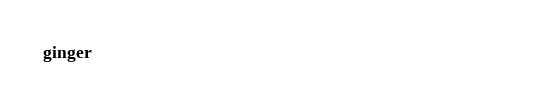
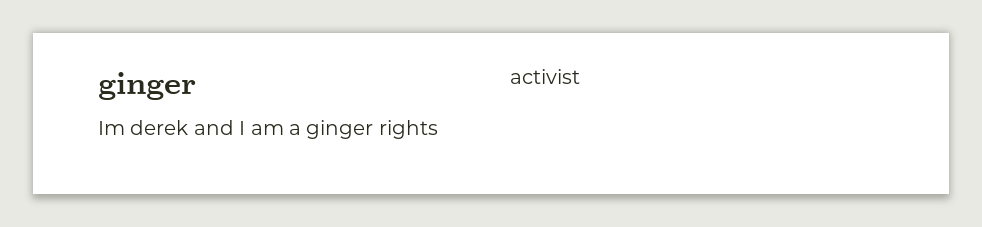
[43,46,92,62] ginger -> [98,72,196,100] [98,120,438,139] [510,69,580,84] ginger // Im derek and I am a ginger rights activist

